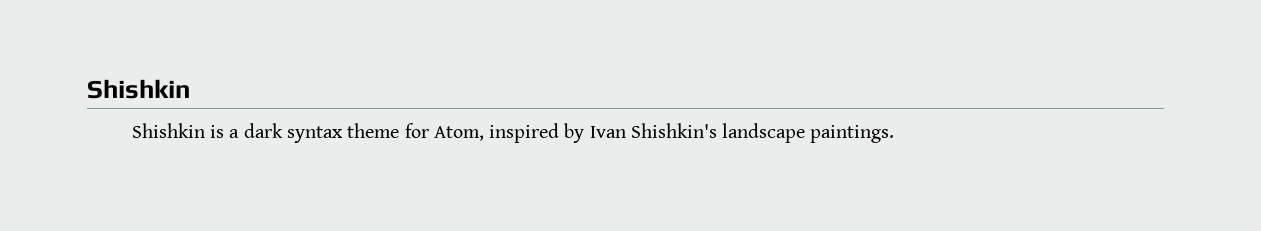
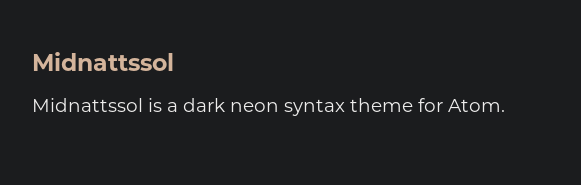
[87,79,190,99] [131,123,205,138] Shishkin // Shishkin -> [32,52,174,71] [32,98,143,112] Midnattssol // Midnattssol
(283, 130) none -> [230,102,279,112] neon
[433,123,895,143] Atom, inspired by Ivan Shishkin's landscape paintings. -> [448,99,505,112] Atom.

